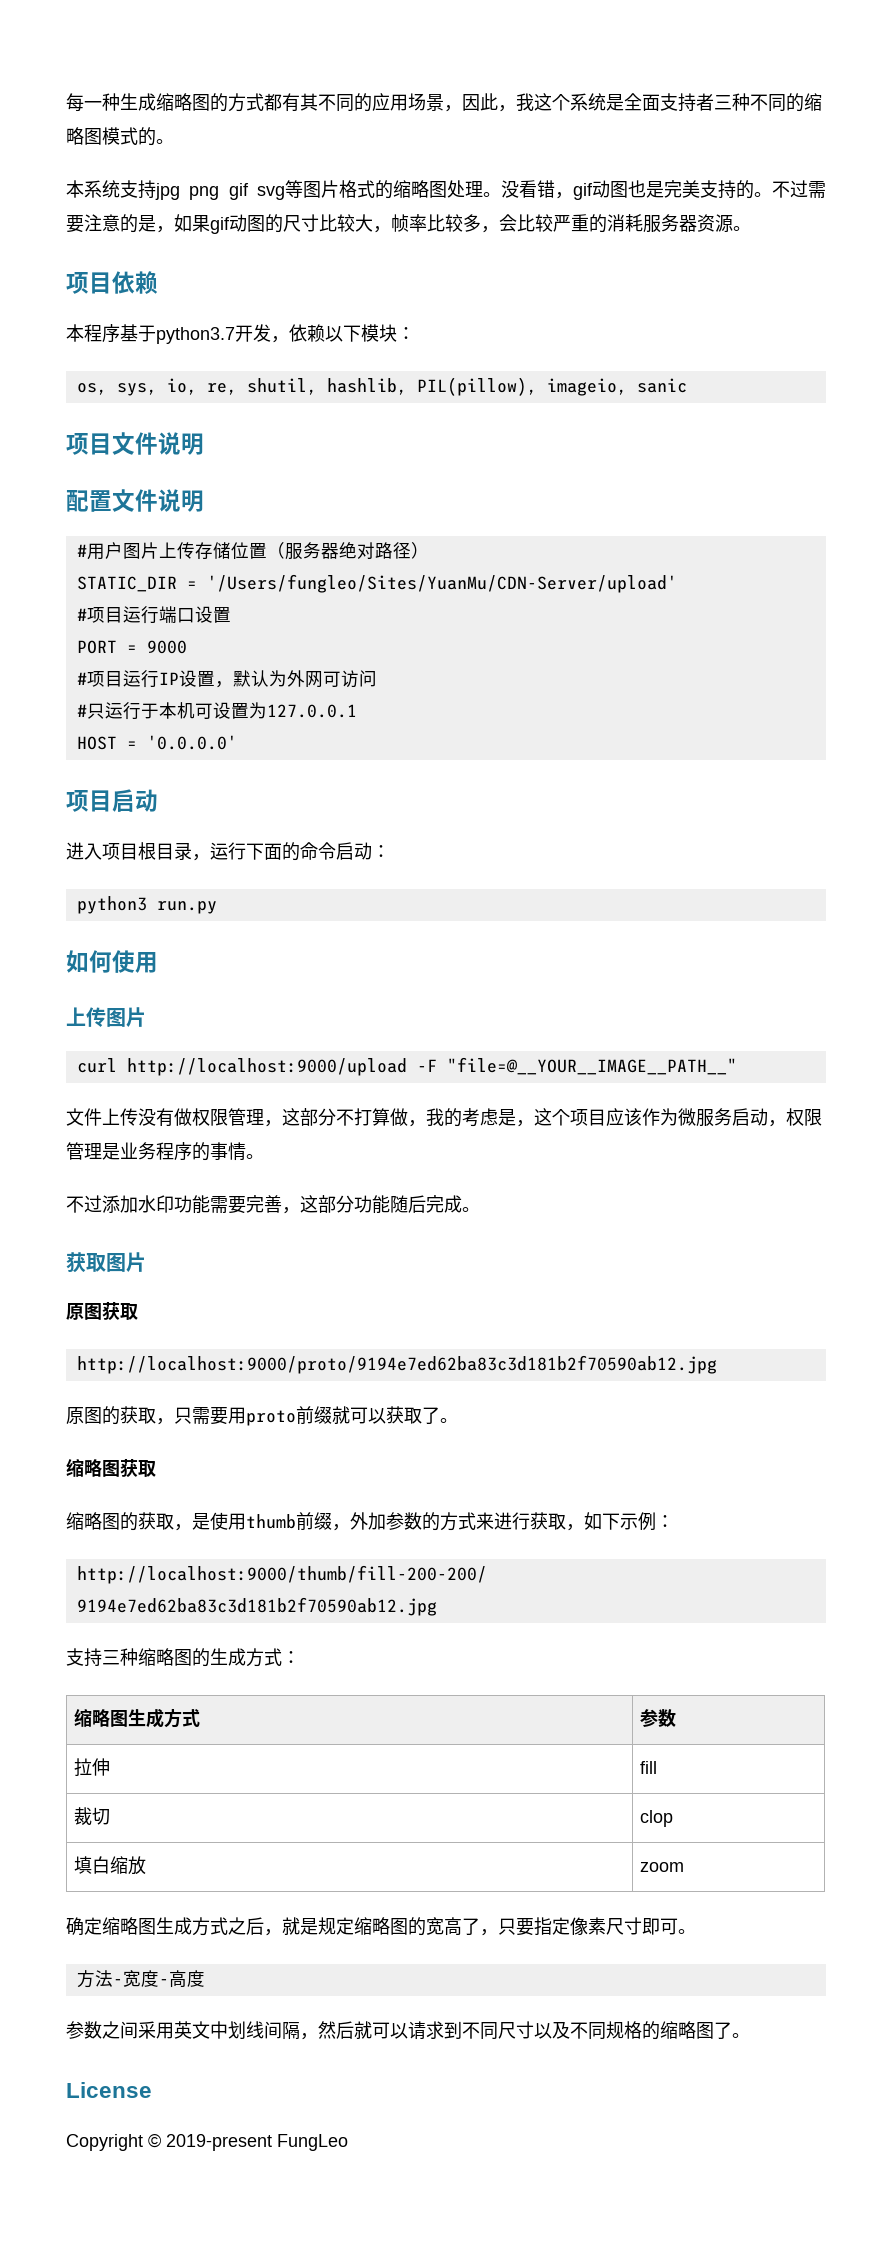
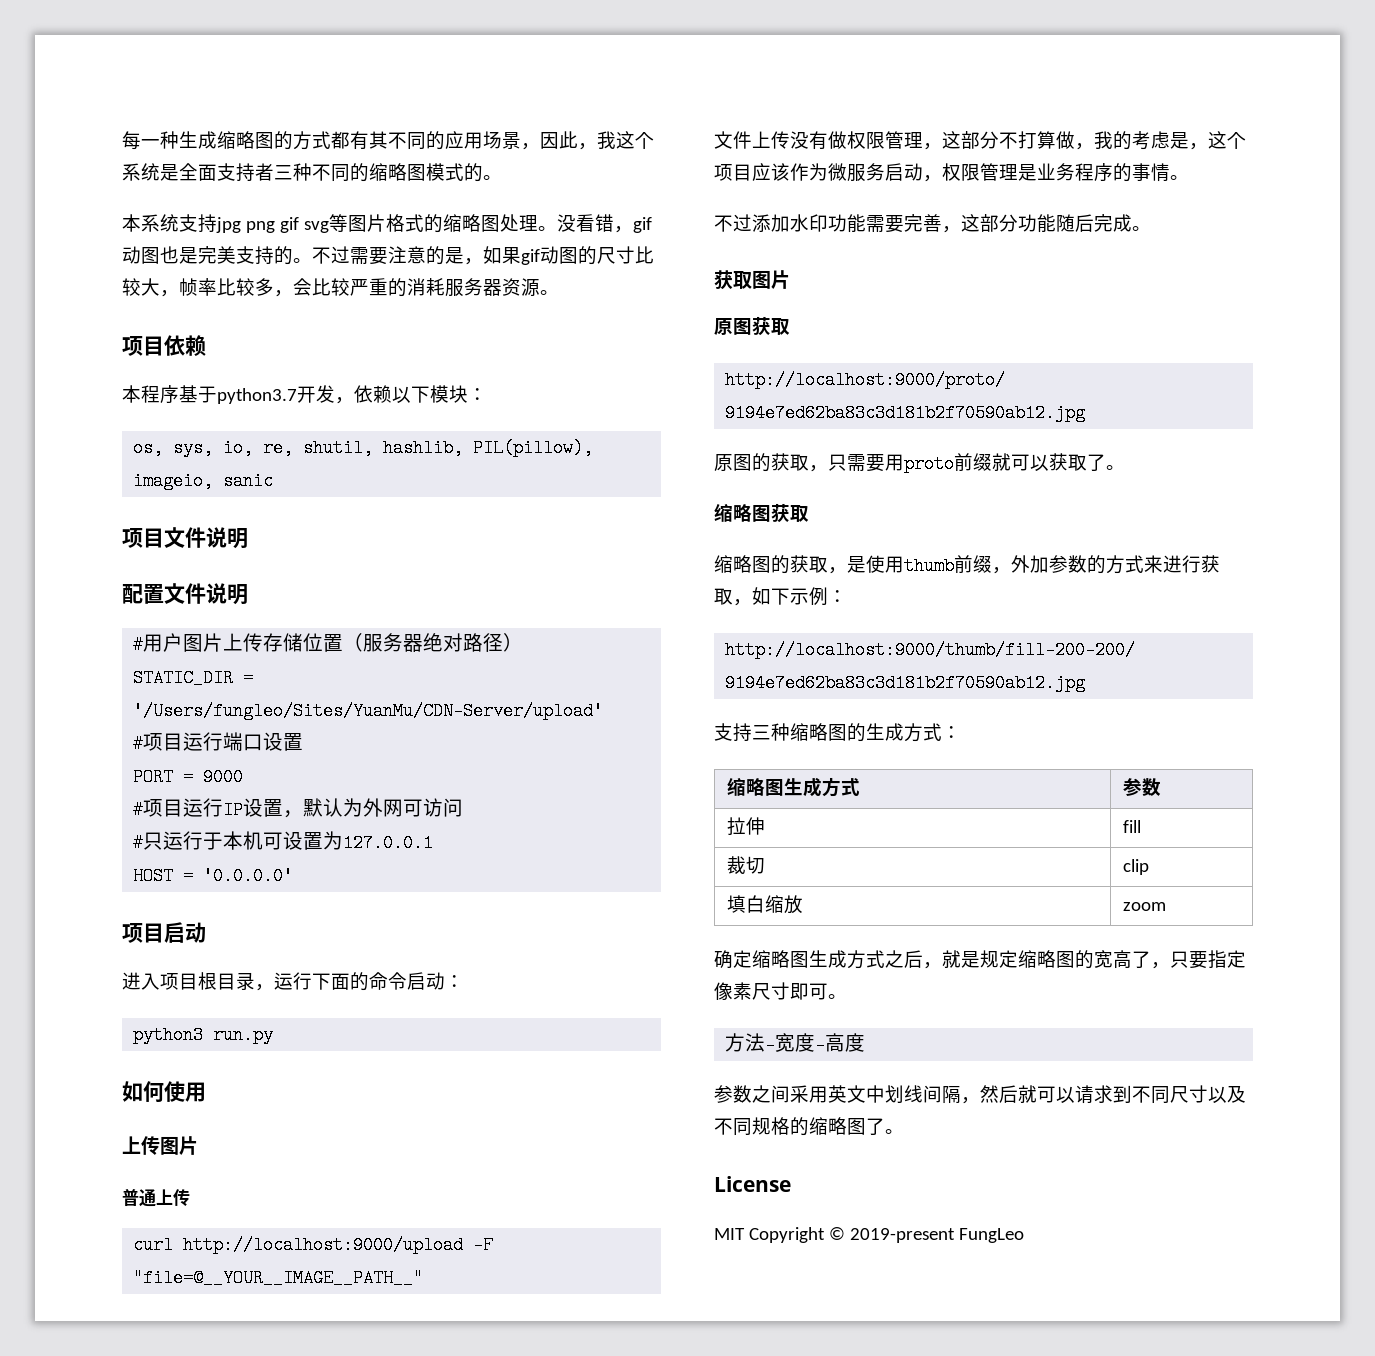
(146, 1017) none -> [122,1188,190,1207] // 普通上传
[640,1810,674,1827] clop -> [1122,859,1149,875] clip
(152, 2090) none -> [714,1228,745,1240] MIT

